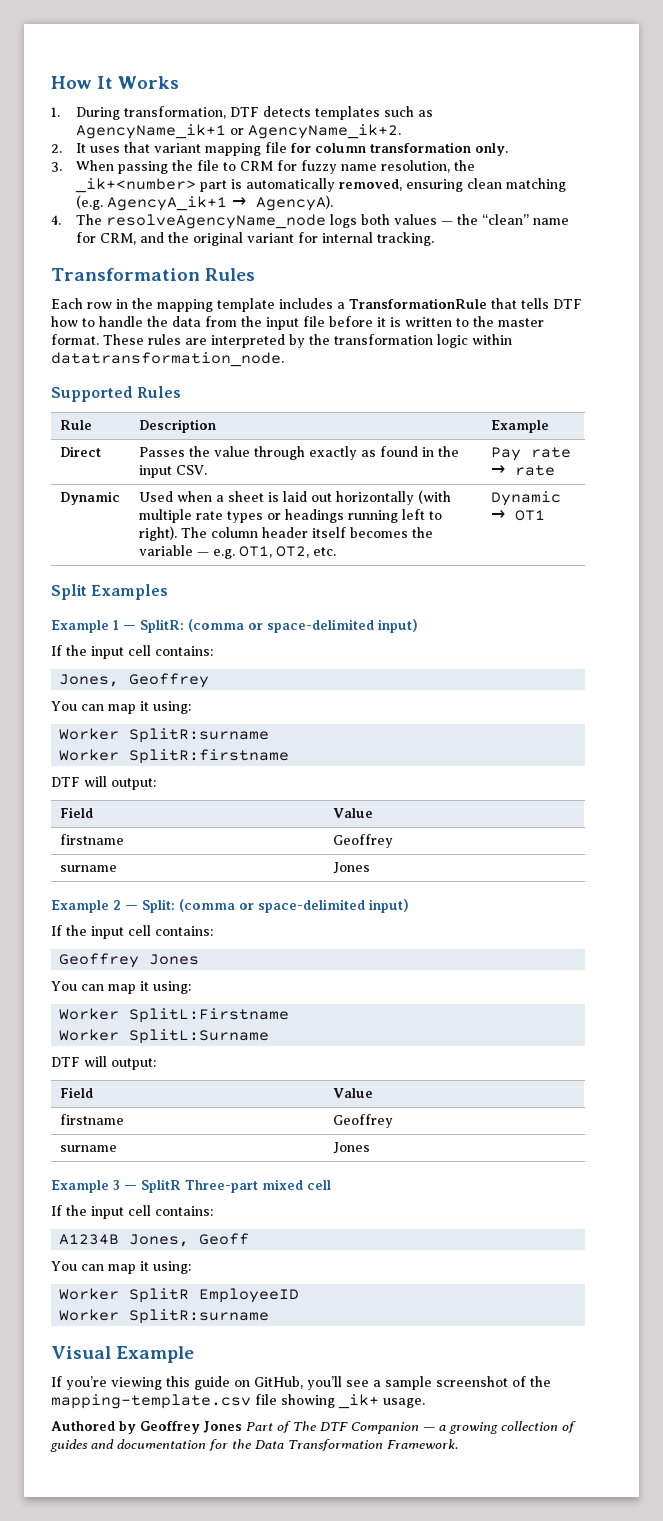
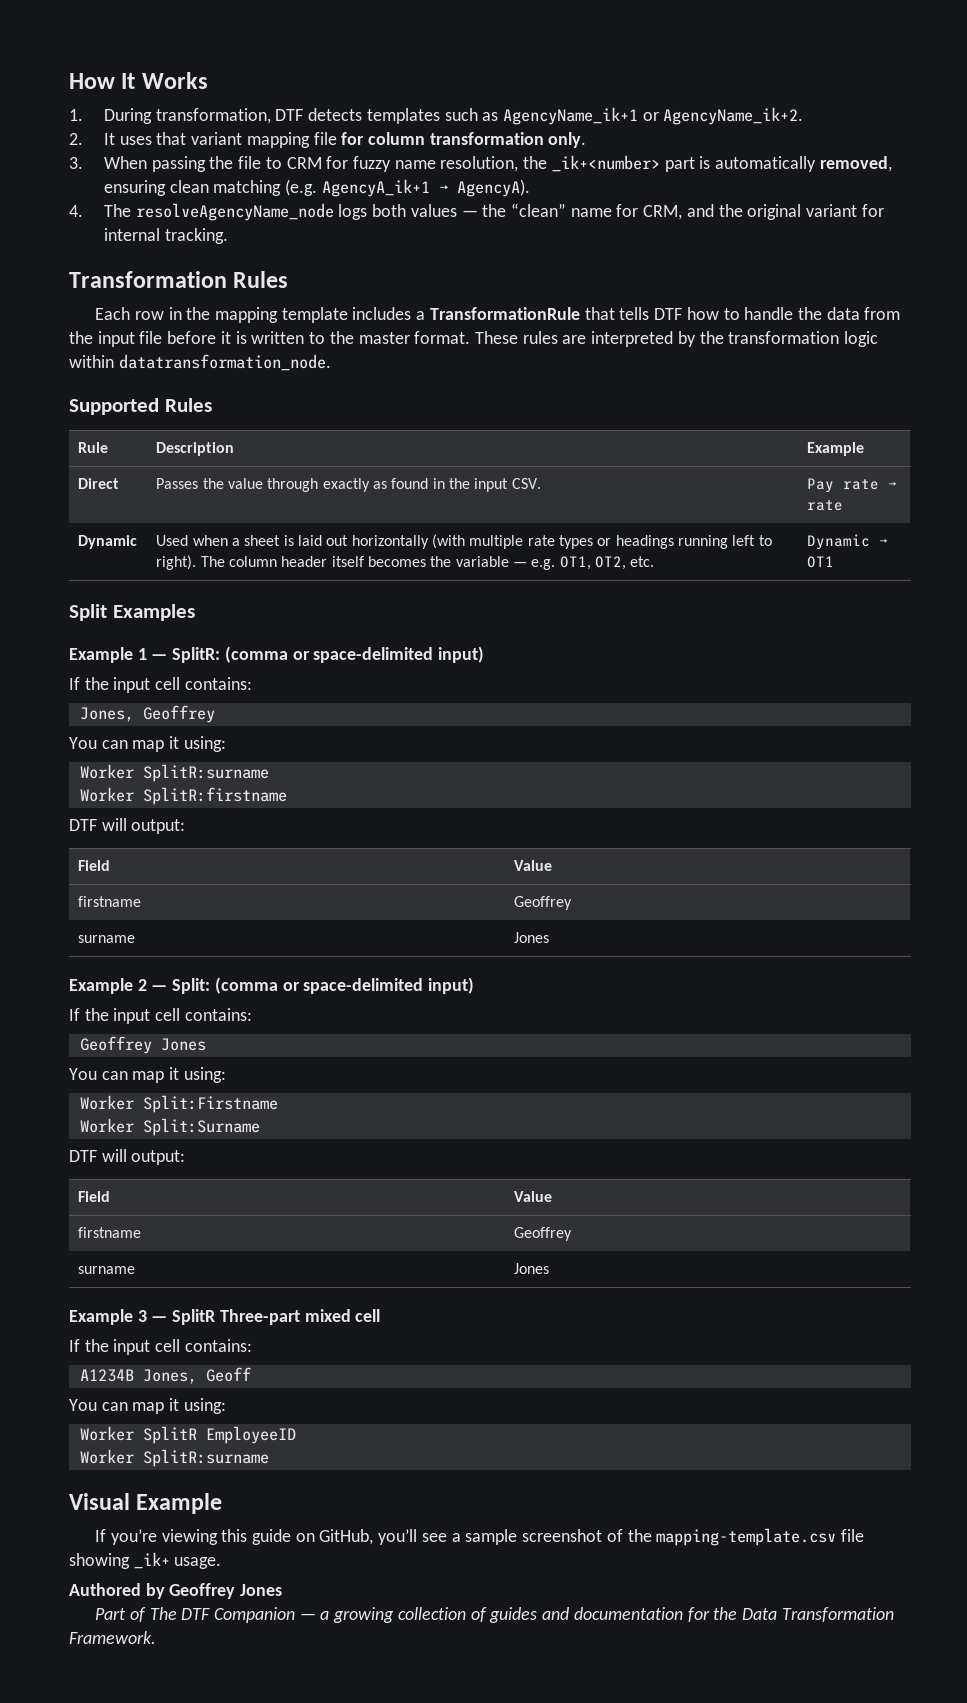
[129,1008,290,1023] [59,1029,270,1044] SplitL:Firstname // Worker SplitL:Surname -> [142,1095,278,1113] [79,1118,260,1136] Split:Firstname // Worker Split:Surname
(242, 1427) none -> (283, 1590) //

